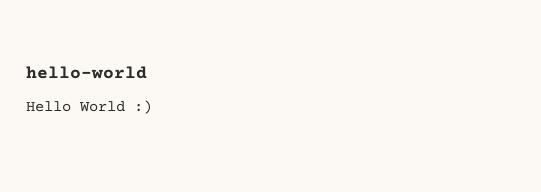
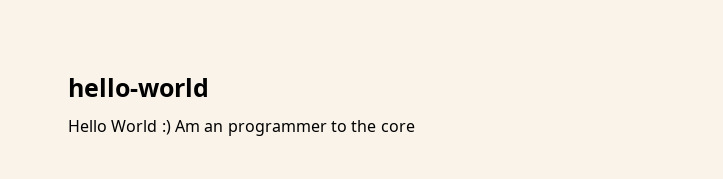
(152, 107) none -> [174,120,415,136] Am an programmer to the core

